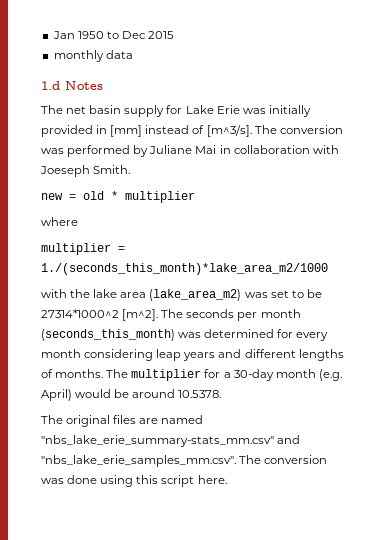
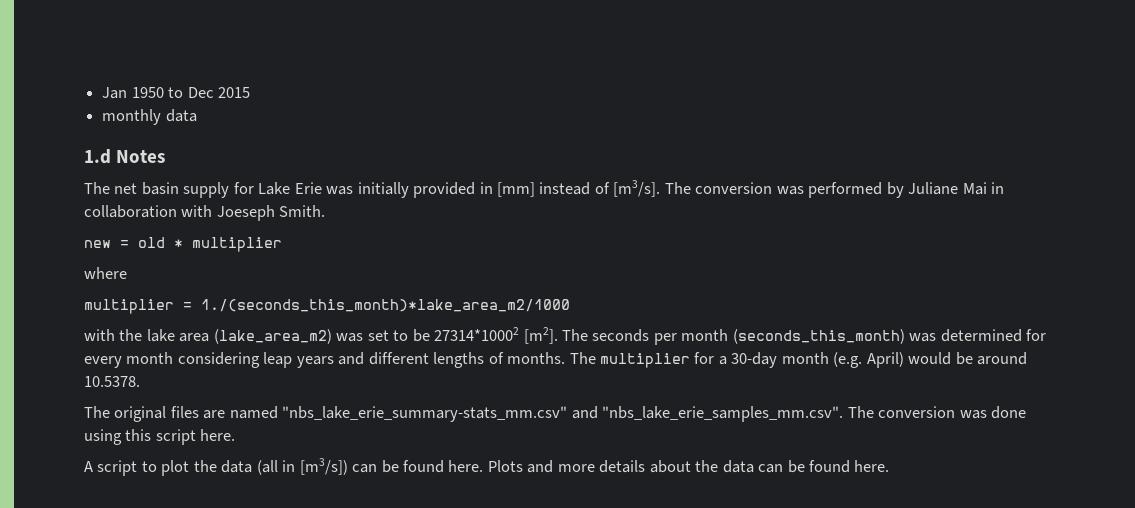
[206,125,252,137] [m^3/s]. -> [613,180,661,197] [m3/s].
[41,309,159,321] 27314*1000^2 [m^2]. -> [434,327,558,344] 27314*10002 [m2].
(227, 479) none -> [84,458,890,476] // A script to plot the data (all in [m3/s]) can be found here. Plots and more details about the data can be found here.

